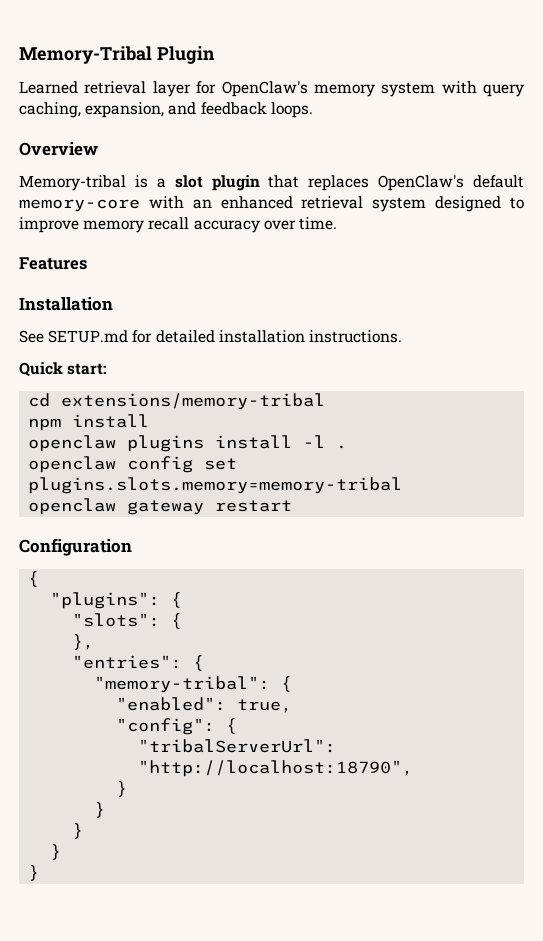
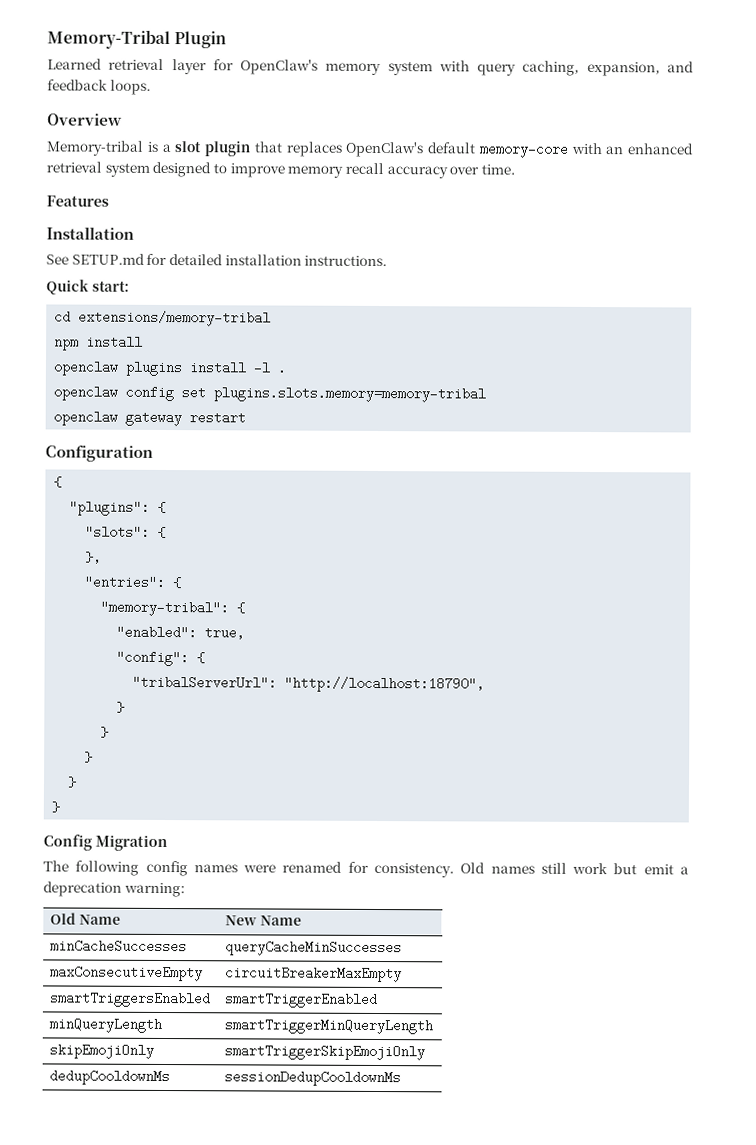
(40, 873) none -> [43,834,168,852] [43,860,690,878] [43,881,185,898] [50,912,121,925] [225,915,302,926] [50,939,188,954] [225,940,403,957] [50,965,204,982] [225,966,403,983] [49,991,212,1008] [224,992,379,1009] [49,1017,163,1033] [224,1018,434,1035] [49,1043,155,1059] [224,1044,426,1061] [49,1069,171,1086] [224,1070,402,1087] // Config Migration // The following config names were renamed for consistency. Old names still work but emit a deprecation warning: // Old Name | New Name // minCacheSuccesses | queryCacheMinSuccesses // maxConsecutiveEmpty | circuitBreakerMaxEmpty // smartTriggersEnabled | smartTriggerEnabled // minQueryLength | smartTriggerMinQueryLength // skipEmojiOnly | smartTriggerSkipEmojiOnly // dedupCooldownMs | sessionDedupCooldownMs

